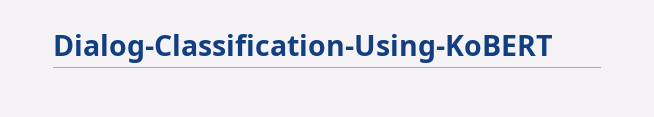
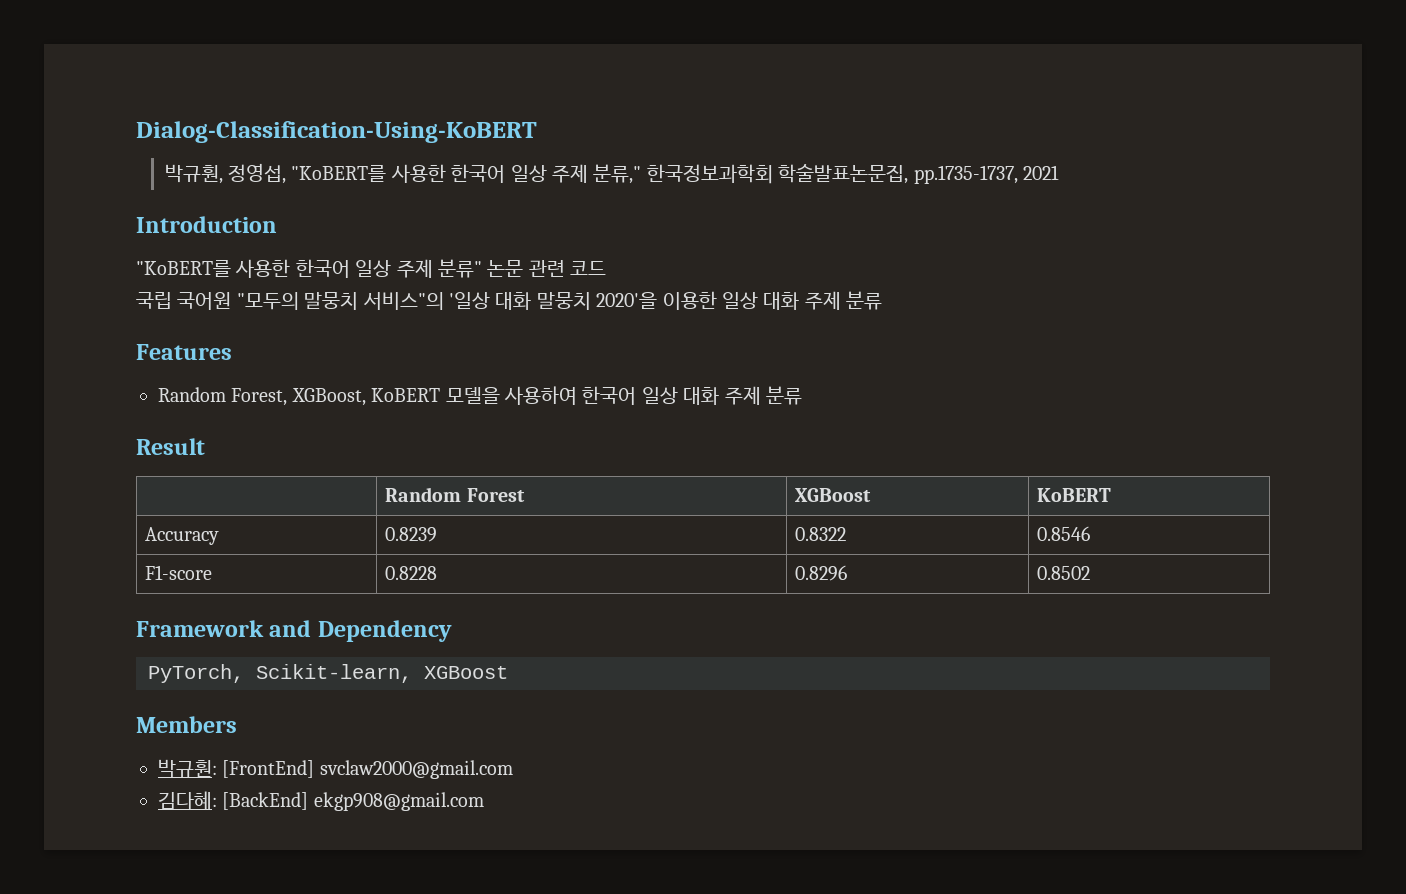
(553, 48) none -> [164,163,1059,184] [136,216,277,233] [136,259,607,278] [136,291,883,310] [136,344,232,360] [158,386,802,406] [136,438,205,455] [385,487,525,502] [795,488,872,502] [1037,488,1112,502] [145,527,220,545] [385,527,438,542] [795,527,847,541] [1037,526,1091,541] [145,565,213,580] [385,566,438,580] [795,565,848,581] [1037,566,1091,580] [136,620,452,642] [148,664,508,683] [136,716,237,733] [158,759,513,779] [158,791,484,811] // 박규훤, 정영섭, "KoBERT를 사용한 한국어 일상 주제 분류," 한국정보과학회 학술발표논문집, pp.1735-1737, 2021 // Introduction // "KoBERT를 사용한 한국어 일상 주제 분류" 논문 관련 코드 // 국립 국어원 "모두의 말뭉치 서비스"의 '일상 대화 말뭉치 2020'을 이용한 일상 대화 주제 분류 // Features // Random Forest, XGBoost, KoBERT 모델을 사용하여 한국어 일상 대화 주제 분류 // Result // | Random Forest | XGBoost | KoBERT // Accuracy | 0.8239 | 0.8322 | 0.8546 // F1-score | 0.8228 | 0.8296 | 0.8502 // Framework and Dependency // PyTorch, Scikit-learn, XGBoost // Members // 박규훤: [FrontEnd] svclaw2000@gmail.com // 김다혜: [BackEnd] ekgp908@gmail.com

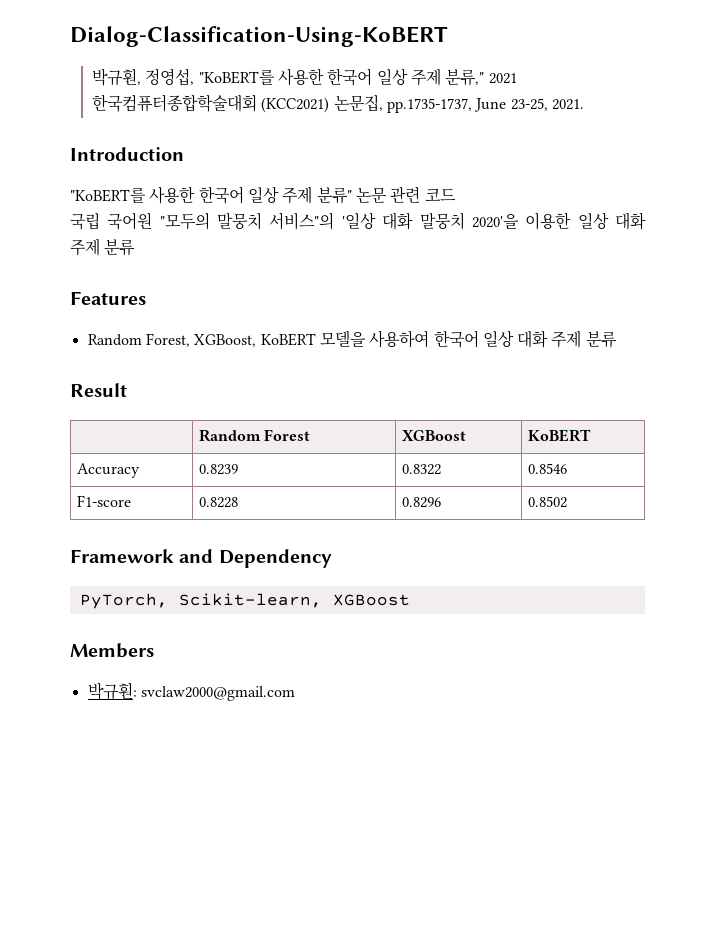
[646,164,1059,184] 한국정보과학회 학술발표논문집, pp.1735-1737, 2021 -> [488,73,517,84] [91,94,584,113] 2021 한국컴퓨터종합학술대회 (KCC2021) 논문집, pp.1735-1737, June 23-25, 2021.
[222,760,315,778] [FrontEnd] -> (137, 691) none
[158,791,484,811] // 김다혜: [BackEnd] ekgp908@gmail.com -> (295, 693) none

